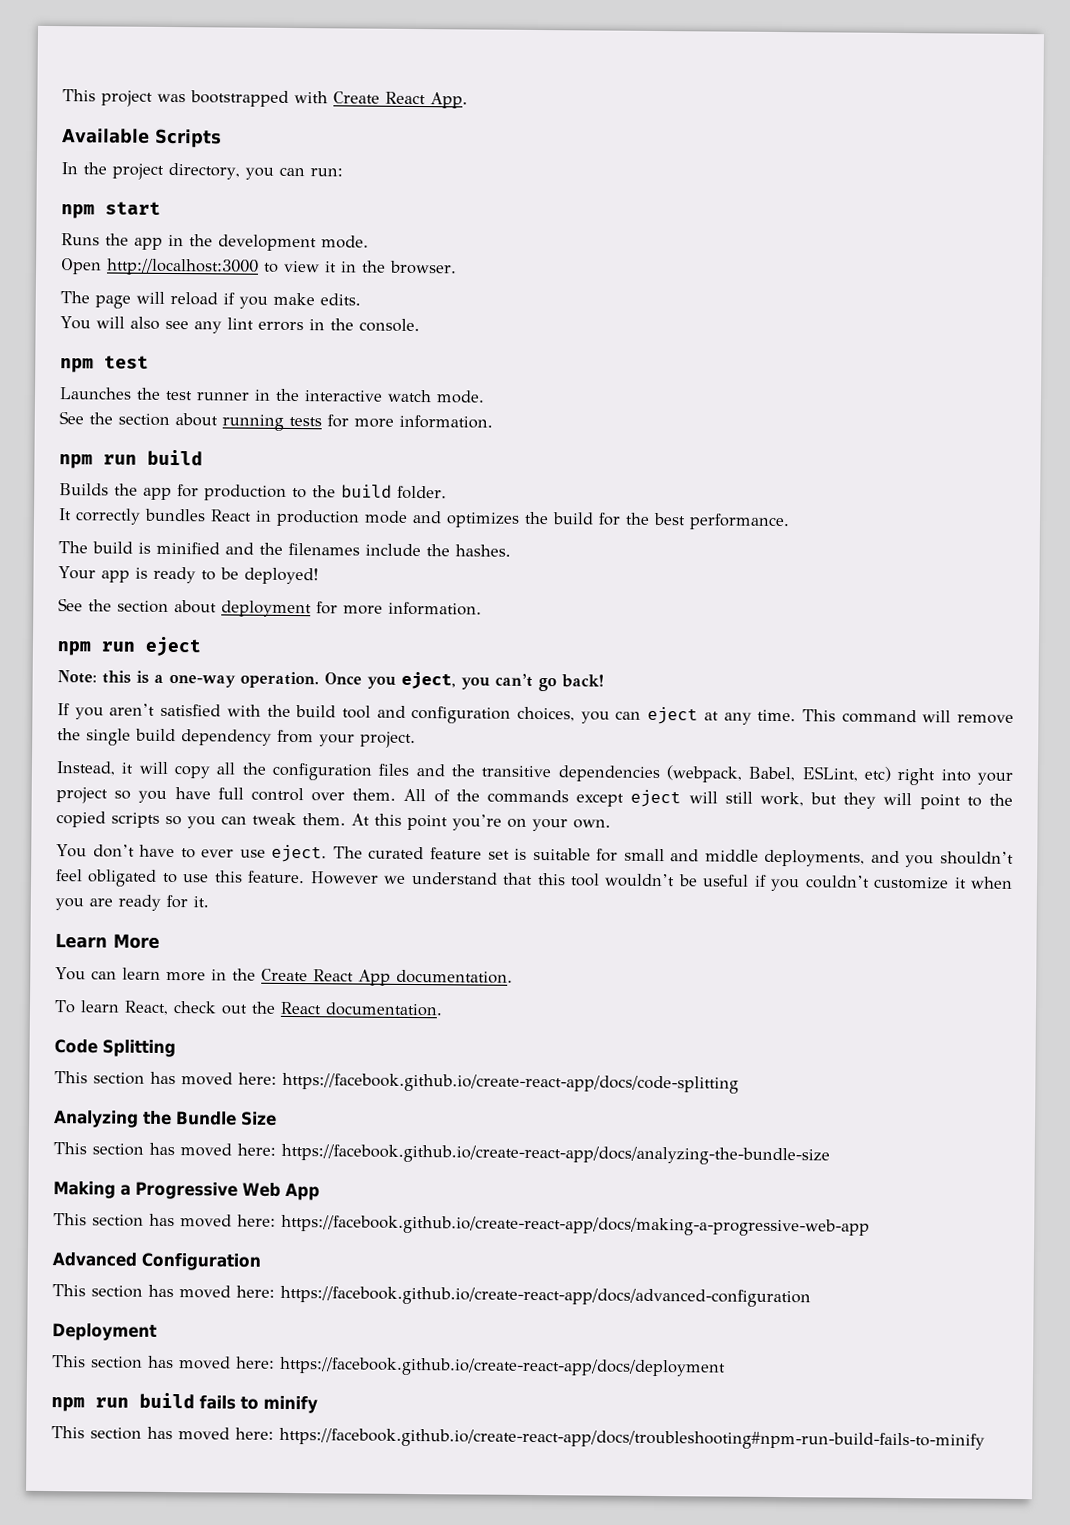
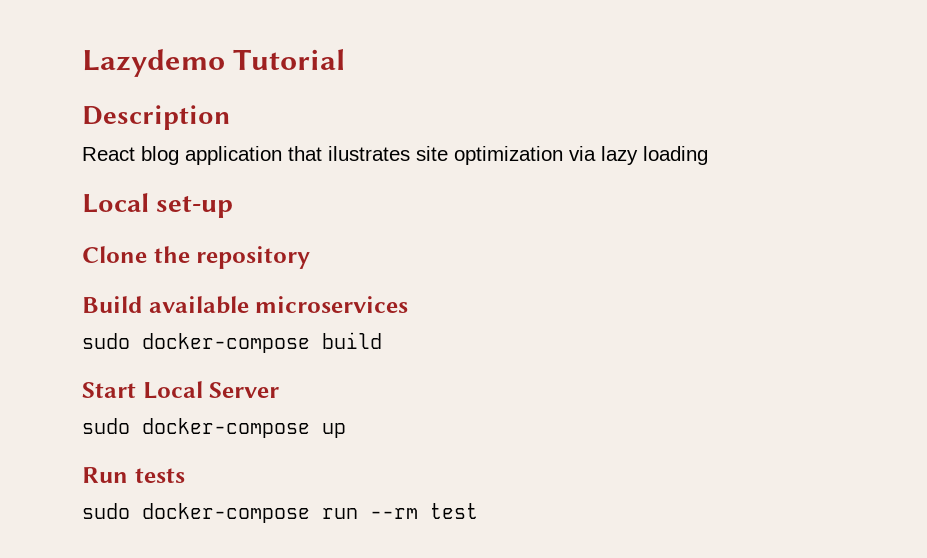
[62,89,468,109] [62,128,222,148] [61,162,343,180] [61,201,161,219] [61,233,369,252] [60,258,457,276] [60,291,361,309] [60,316,420,334] [60,355,149,373] [59,387,485,404] [59,411,493,431] [59,449,203,469] [59,483,447,501] [58,508,790,531] [58,541,511,557] [58,566,319,585] [58,598,482,618] [57,636,202,657] [57,670,604,692] [57,703,1015,725] [57,728,416,749] [56,761,1014,786] [56,787,1013,810] [56,811,611,832] [56,844,1014,868] [56,869,1014,892] [55,894,209,911] [55,933,160,949] [55,967,513,986] [54,1000,443,1017] [54,1039,176,1058] [54,1071,739,1094] [53,1110,277,1128] [53,1142,830,1166] [53,1181,320,1201] [53,1213,870,1237] [52,1252,261,1271] [52,1284,811,1308] [52,1323,157,1341] [52,1355,726,1378] [51,1392,318,1414] [51,1426,985,1451] This project was bootstrapped with Create React App. // Available Scripts // In the project directory, you can run: // npm start // Runs the app in the development mode. // Open http://localhost:3000 to view it in the browser. // The page will reload if you make edits. // You will also see any lint errors in the console. // npm test // Launches the test runner in the interactive watch mode. // See the section about running tests for more information. // npm run build // Builds the app for production to the build folder. // It correctly bundles React in production mode and optimizes the build for the best performance. // The build is minified and the filenames include the hashes. // Your app is ready to be deployed! // See the section about deployment for more information. // npm run eject // Note: this is a one-way operation. Once you eject, you can’t go back! // If you aren’t satisfied with the build tool and configuration choices, you can eject at any time. This command will remove the single build dependency from your project. // Instead, it will copy all the configuration files and the transitive dependencies (webpack, Babel, ESLint, etc) right into your project so you have full control over them. All of the commands except eject will still work, but they will point to the copied scripts so you can tweak them. At this point you’re on your own. // You don’t have to ever use eject. The curated feature set is suitable for small and middle deployments, and you shouldn’t feel obligated to use this feature. However we understand that this tool wouldn’t be useful if you couldn’t customize it when you are ready for it. // Learn More // You can learn more in the Create React App documentation. // To learn React, check out the React documentation. // Code Splitting // This section has moved here: https://facebook.github.io/create-react-app/docs/code-splitting // Analyzing the Bundle Size // This section has moved here: https://facebook.github.io/create-react-app/docs/analyzing-the-bundle-size // Making a Progressive Web App // This section has moved here: https://facebook.github.io/create-react-app/docs/making-a-progressive-web-app // Advanced Configuration // This section has moved here: https://facebook.github.io/create-react-app/docs/advanced-configuration // Deployment // This section has moved here: https://facebook.github.io/create-react-app/docs/deployment // npm run build fails to minify // This section has moved here: https://facebook.github.io/create-react-app/docs/troubleshooting#npm-run-build-fails-to-minify -> [82,49,346,77] [82,105,231,130] [82,146,708,165] [82,193,234,218] [82,246,311,269] [82,296,409,314] [82,332,382,353] [82,381,280,399] [82,418,346,438] [82,467,185,483] [82,503,478,523] Lazydemo Tutorial // Description // React blog application that ilustrates site optimization via lazy loading // Local set-up // Clone the repository // Build available microservices // sudo docker-compose build // Start Local Server // sudo docker-compose up // Run tests // sudo docker-compose run --rm test

